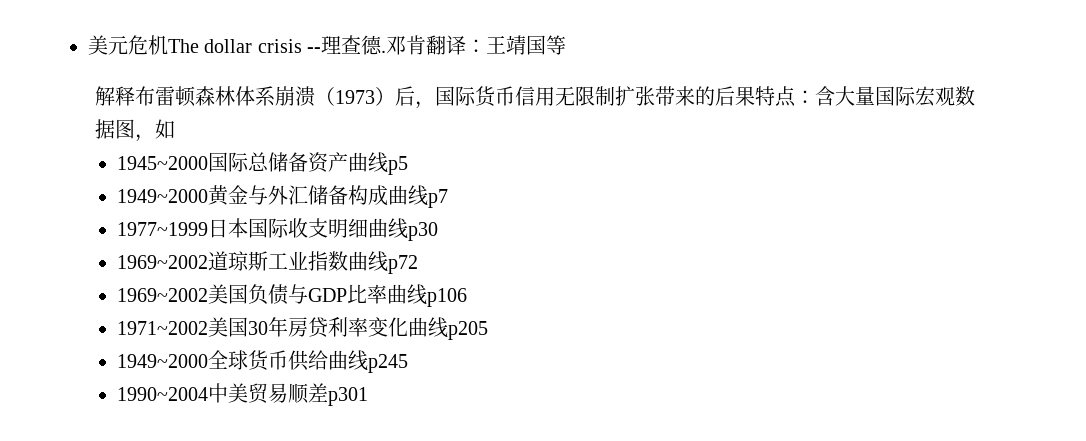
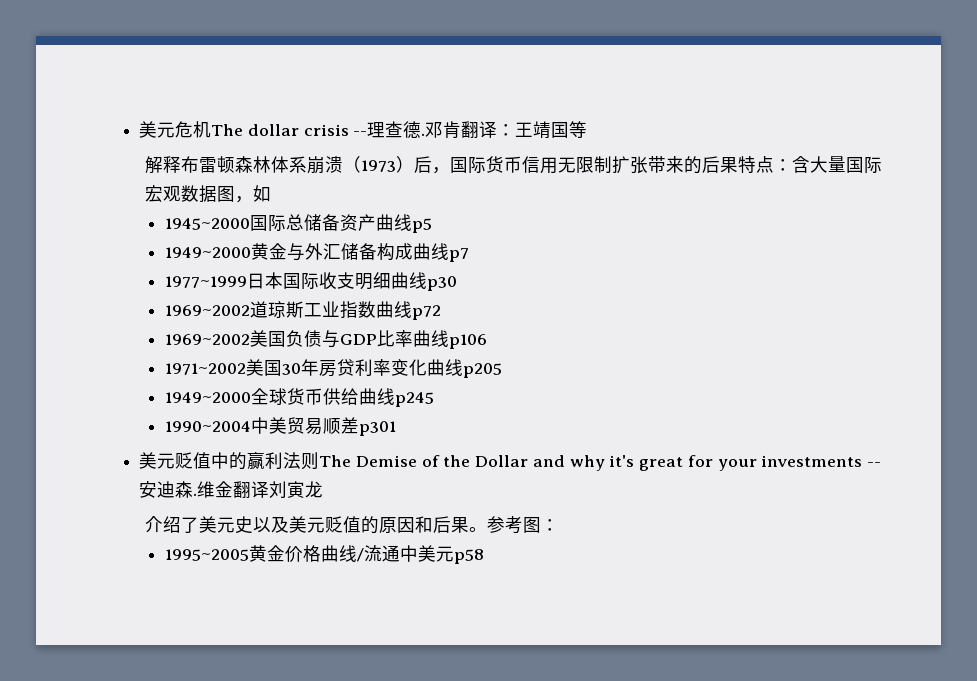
(368, 396) none -> [139,451,881,471] [139,481,324,498] [145,516,560,534] [164,545,484,564] // 美元贬值中的赢利法则The Demise of the Dollar and why it's great for your investments --安迪森.维金翻译刘寅龙 // 介绍了美元史以及美元贬值的原因和后果。参考图： // 1995~2005黄金价格曲线/流通中美元p58

